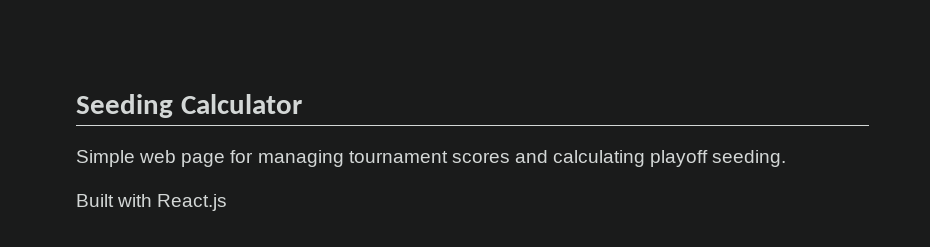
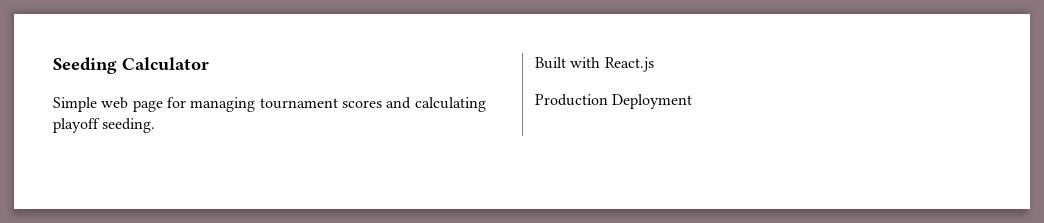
(228, 202) none -> [535,94,693,109] // Production Deployment

